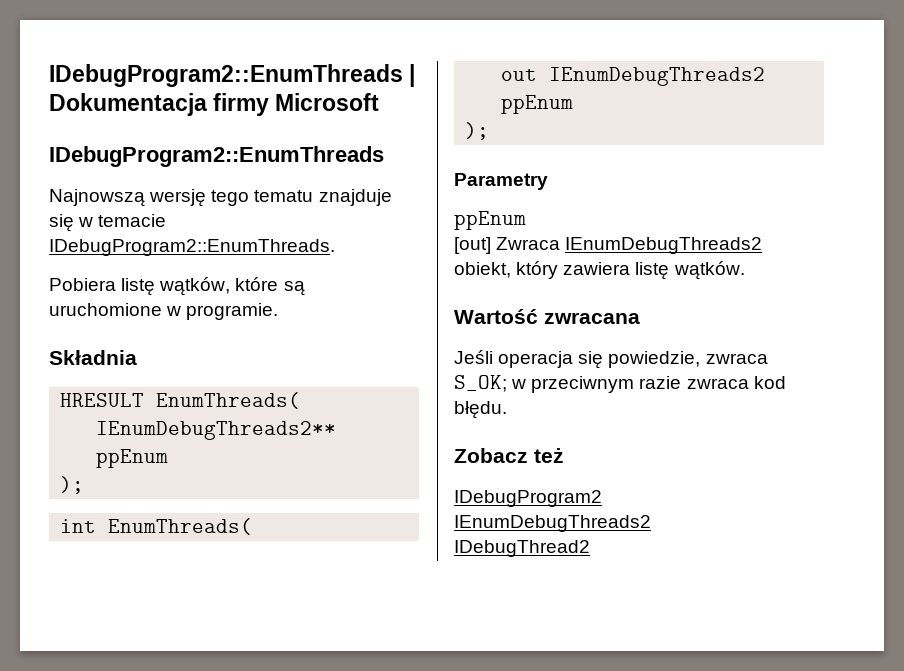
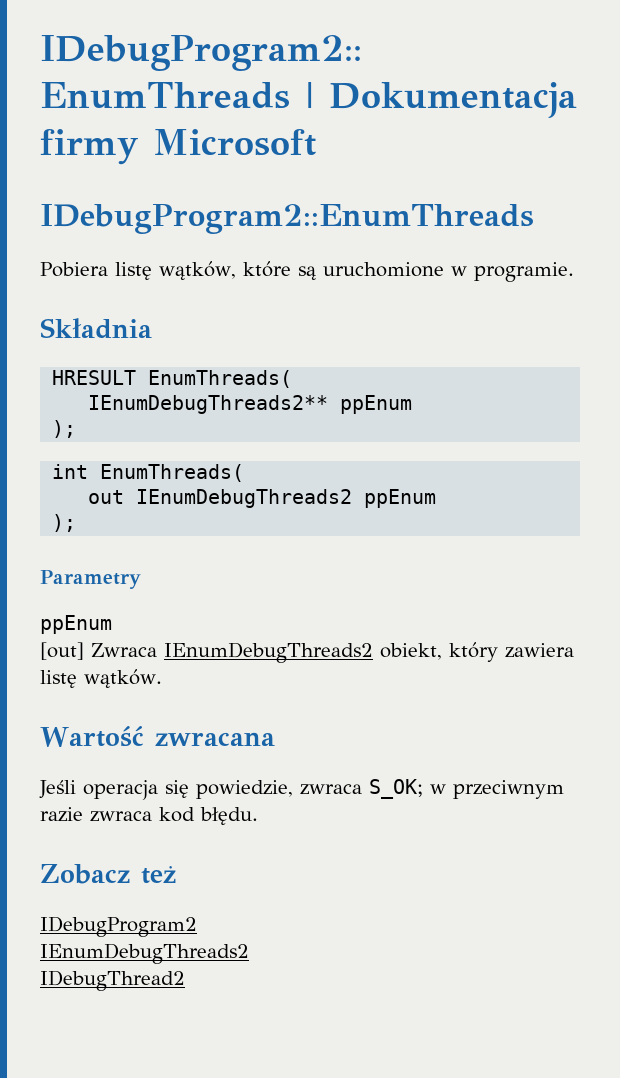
[49,189,392,207] [49,214,167,232] [49,239,335,256] // Najnowszą wersję tego tematu znajduje się w temacie IDebugProgram2::EnumThreads. -> (534, 219) none

